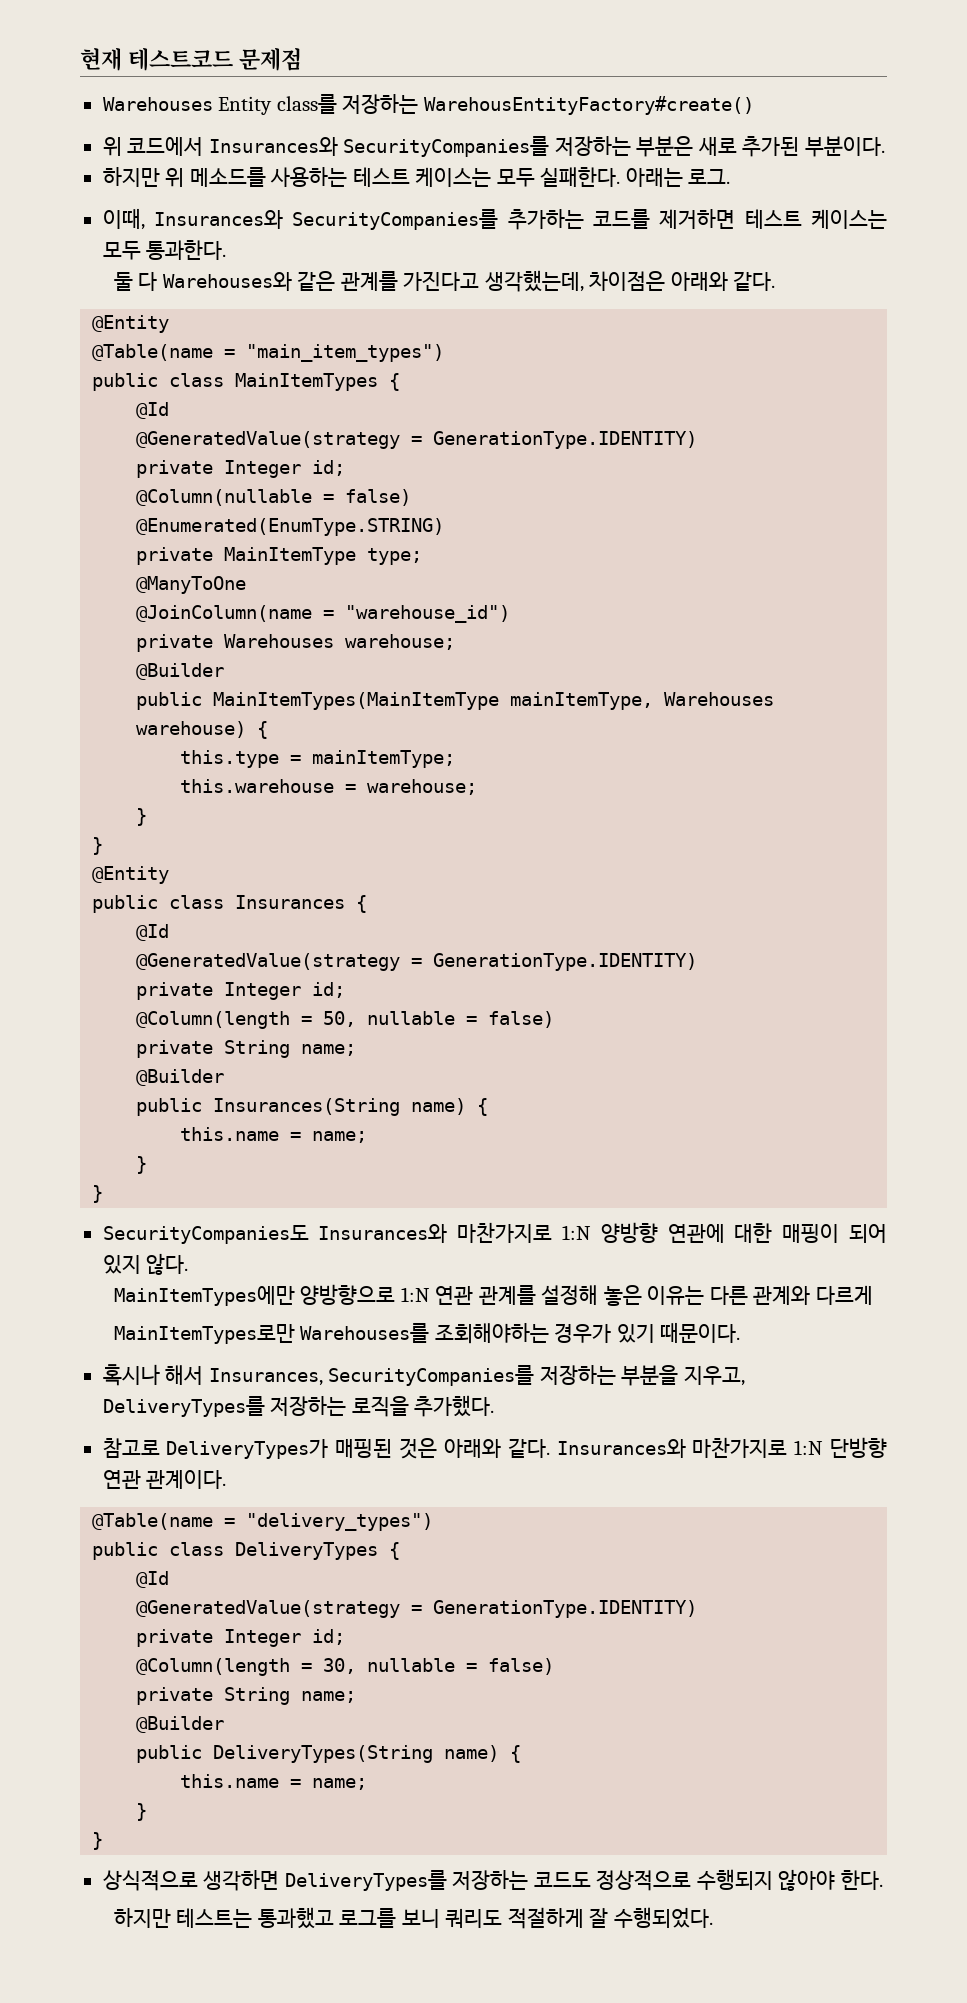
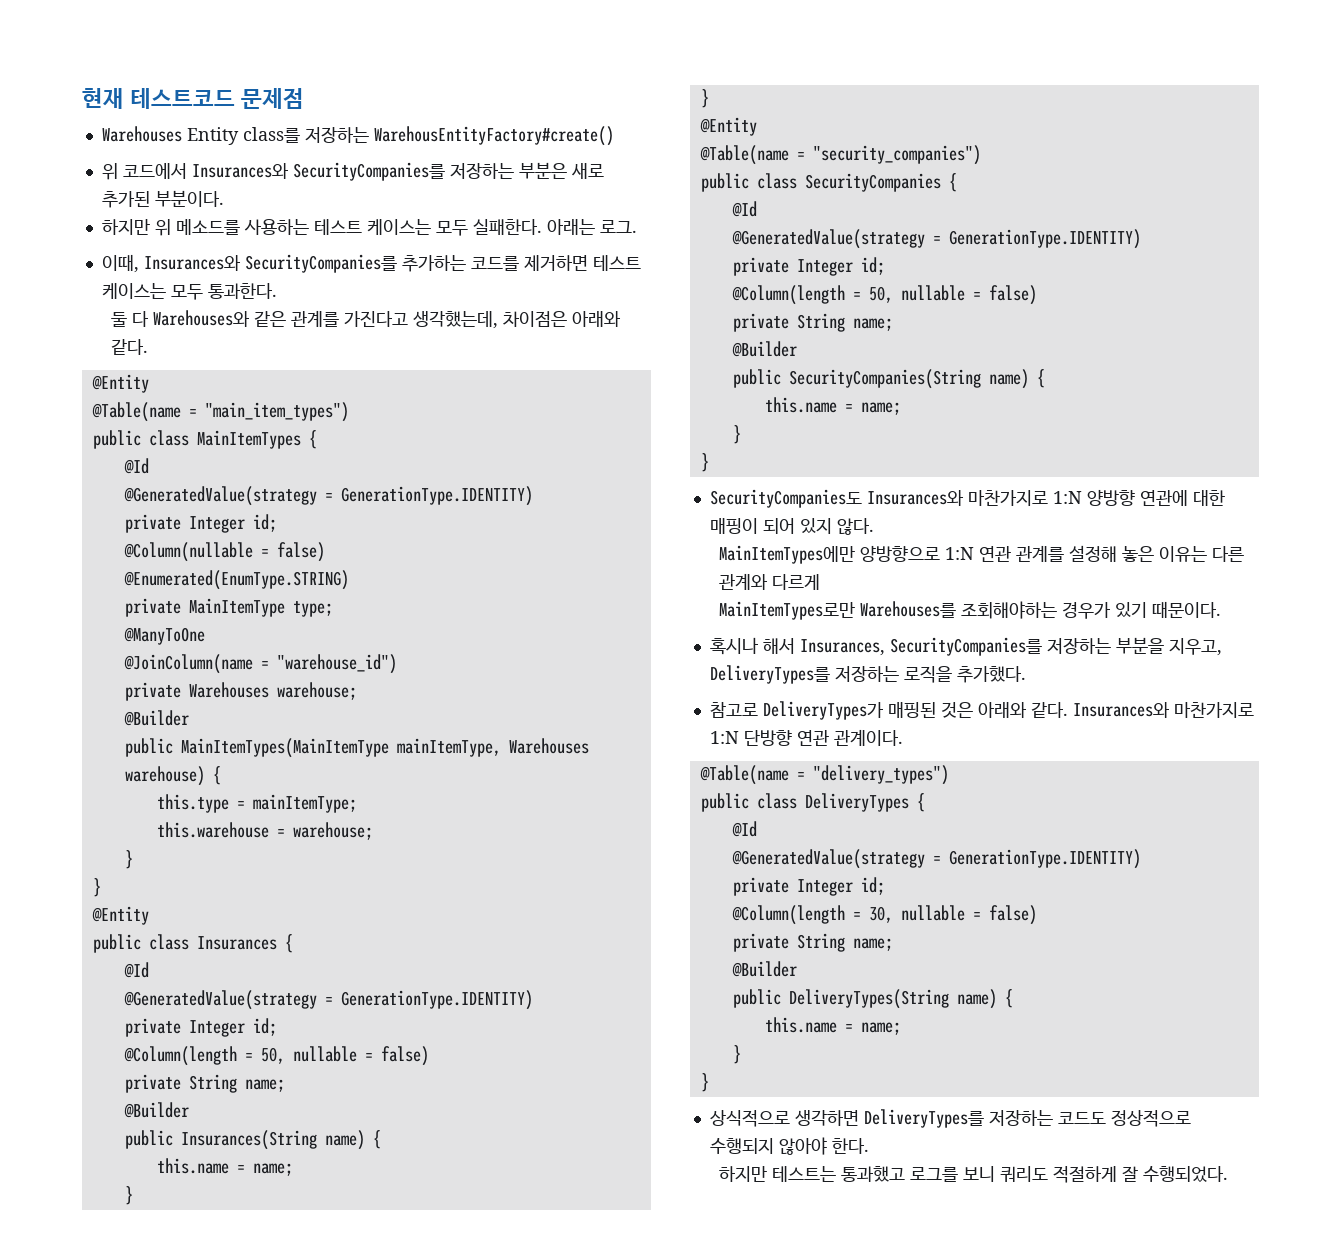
(104, 1194) none -> [699,117,757,136] [699,145,981,165] [700,173,957,192] [731,201,757,217] [731,229,1141,249] [732,257,885,276] [731,285,1037,305] [732,313,893,332] [731,341,797,357] [732,369,1045,389] [764,397,901,415] [732,425,741,444] [700,453,709,472] // @Entity // @Table(name = "security_companies") // public class SecurityCompanies { // @Id // @GeneratedValue(strategy = GenerationType.IDENTITY) // private Integer id; // @Column(length = 50, nullable = false) // private String name; // @Builder // public SecurityCompanies(String name) { // this.name = name; // } // }

